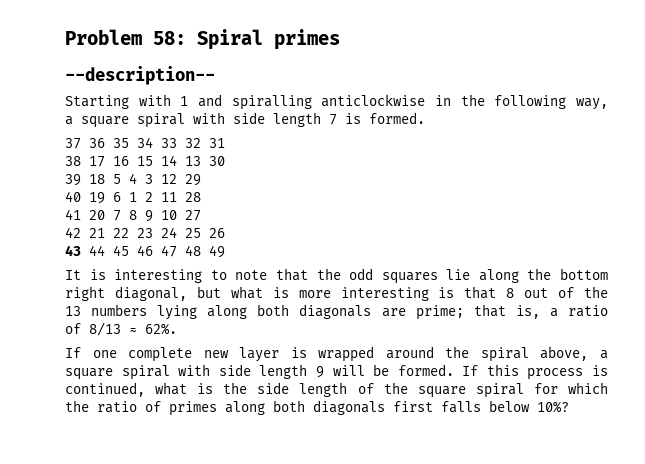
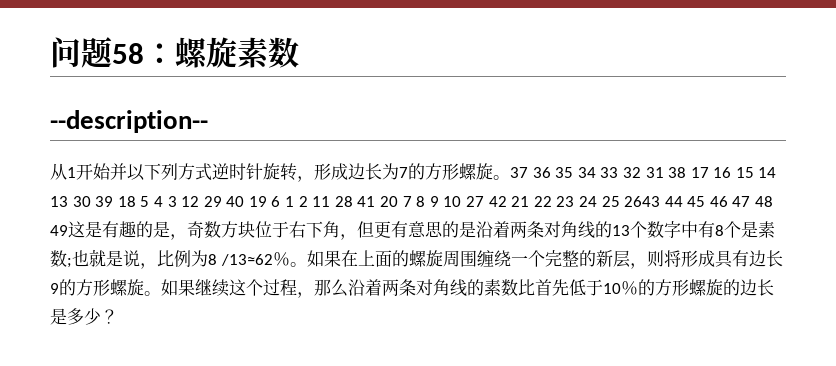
[65,29,340,50] [65,66,215,85] [65,94,608,110] [65,112,425,128] Problem 58: Spiral primes // --description-- // Starting with 1 and spiralling anticlockwise in the following way, a square spiral with side length 7 is formed. // -> [50,37,299,69] [50,110,208,133] [50,163,510,182] 问题58：螺旋素数 // --description-- // 从1开始并以下列方式逆时针旋转，形成边长为7的方形螺旋。
(225, 143) // -> (664, 172) none
(225, 161) // -> (91, 201) none
(201, 180) // -> (222, 201) none
(201, 197) // -> (353, 201) none
(201, 215) // -> (484, 201) none
[209,228,225,238] [65,245,81,256] 26 // 43 -> [624,196,661,207] 2643
[65,268,608,284] [65,286,608,301] [65,304,608,320] [65,322,177,336] [65,346,608,362] [65,364,608,380] [65,382,608,398] [65,400,569,416] // It is interesting to note that the odd squares lie along the bottom right diagonal, but what is more interesting is that 8 out of the 13 numbers lying along both diagonals are prime; that is, a ratio of 8/13 ≈ 62%. // If one complete new layer is wrapped around the spiral above, a square spiral with side length 9 will be formed. If this process is continued, what is the side length of the square spiral for which the ratio of primes along both diagonals first falls below 10%? -> [68,221,775,240] [50,249,783,269] [50,279,774,298] [50,308,118,325] 这是有趣的是，奇数方块位于右下角，但更有意思的是沿着两条对角线的13个数字中有8个是素数;也就是说，比例为8 /13≈62％。如果在上面的螺旋周围缠绕一个完整的新层，则将形成具有边长9的方形螺旋。如果继续这个过程，那么沿着两条对角线的素数比首先低于10％的方形螺旋的边长是多少？

